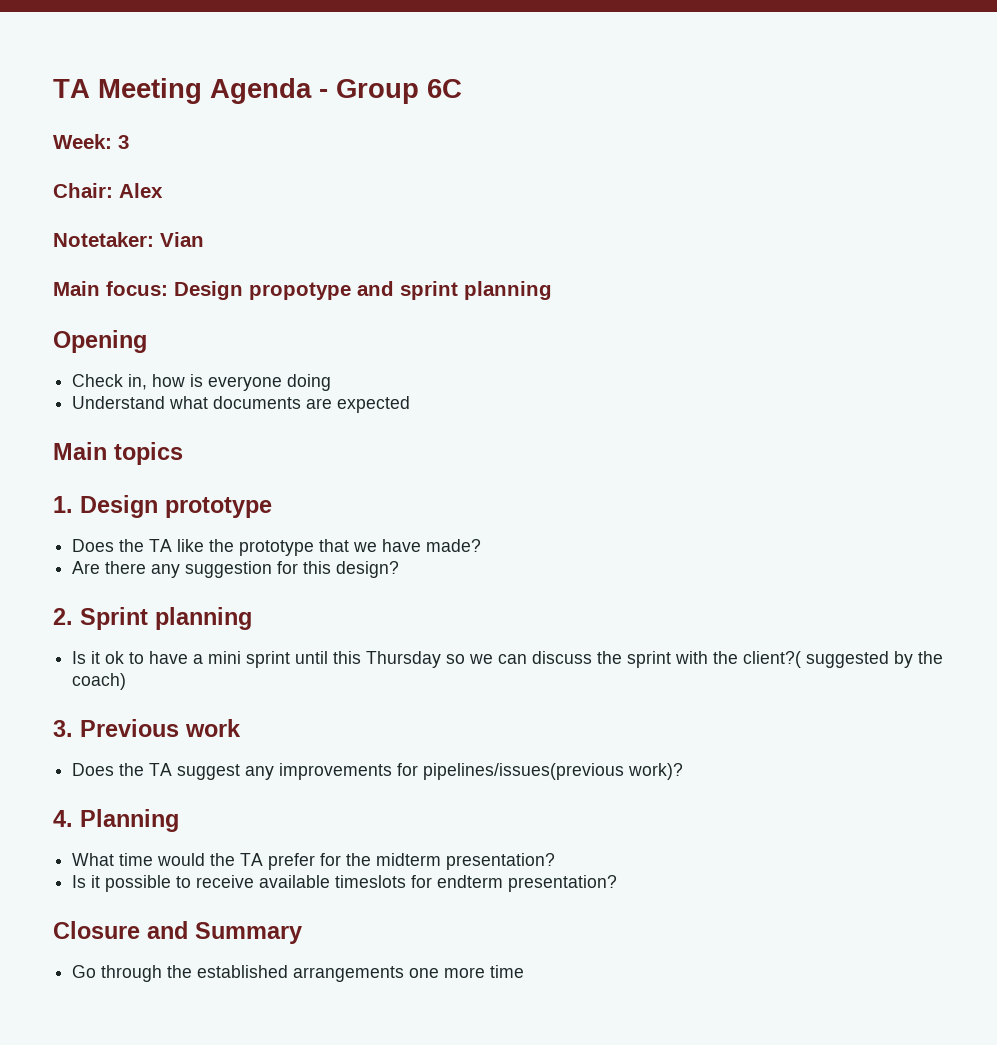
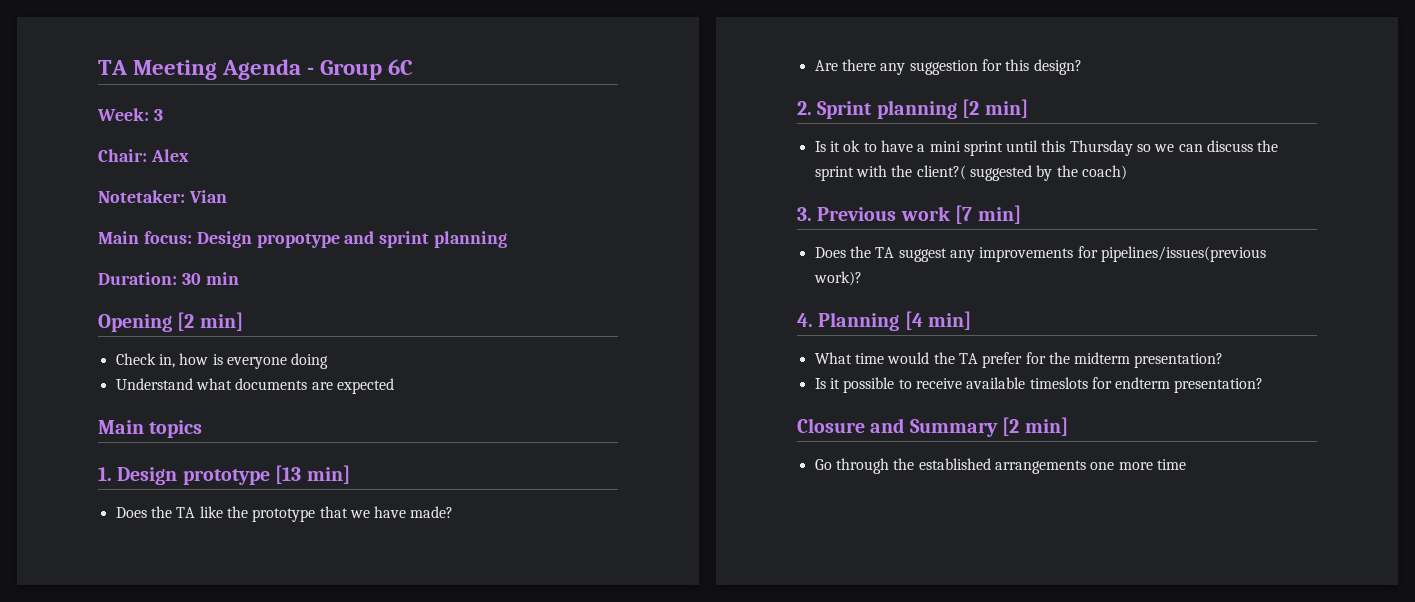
(552, 290) none -> [98,272,239,285] // Duration: 30 min
(147, 341) none -> [177,312,243,331] [2 min]
(272, 507) none -> [275,465,350,484] [13 min]
(252, 618) none -> [962,99,1028,118] [2 min]
(241, 728) none -> [955,205,1021,224] [7 min]
(179, 820) none -> [904,311,972,330] [4 min]
(302, 933) none -> [1002,417,1068,436] [2 min]

